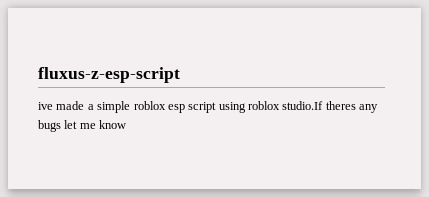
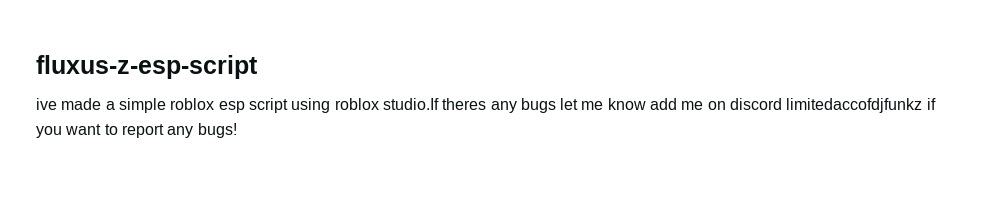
(127, 124) none -> [650,98,936,113] [36,123,237,138] add me on discord limitedaccofdjfunkz if you want to report any bugs!

